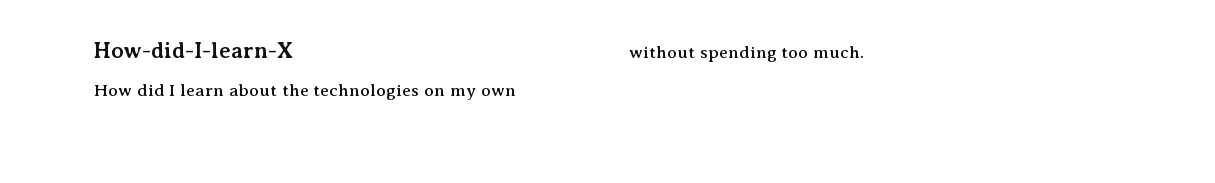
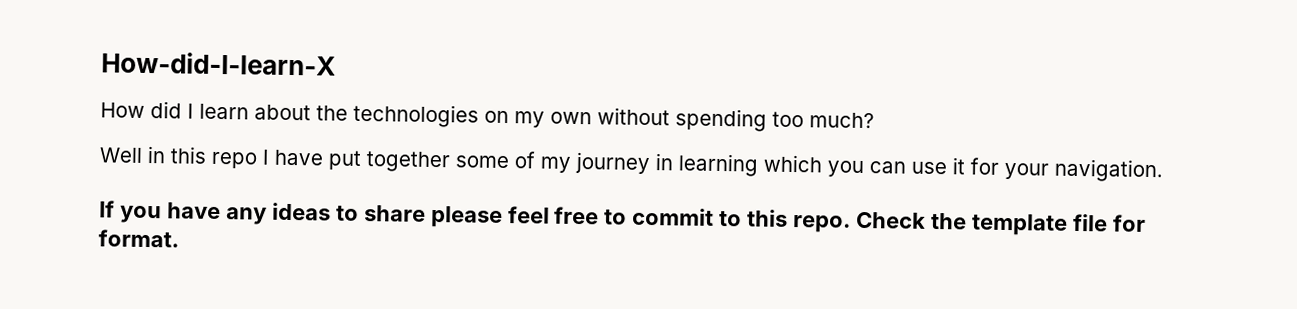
[813,46,865,58] much. -> [809,112,874,129] [99,146,1163,183] [99,200,1146,236] [98,229,179,248] much? // Well in this repo I have put together some of my journey in learning which you can use it for your navigation. // If you have any ideas to share please feel free to commit to this repo. Check the template file for format.

